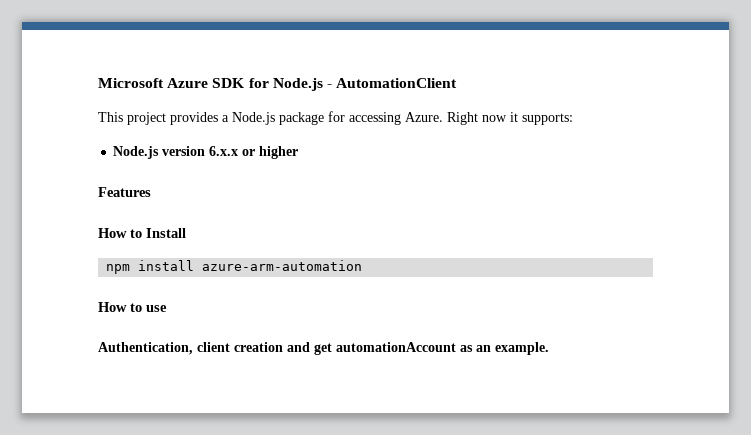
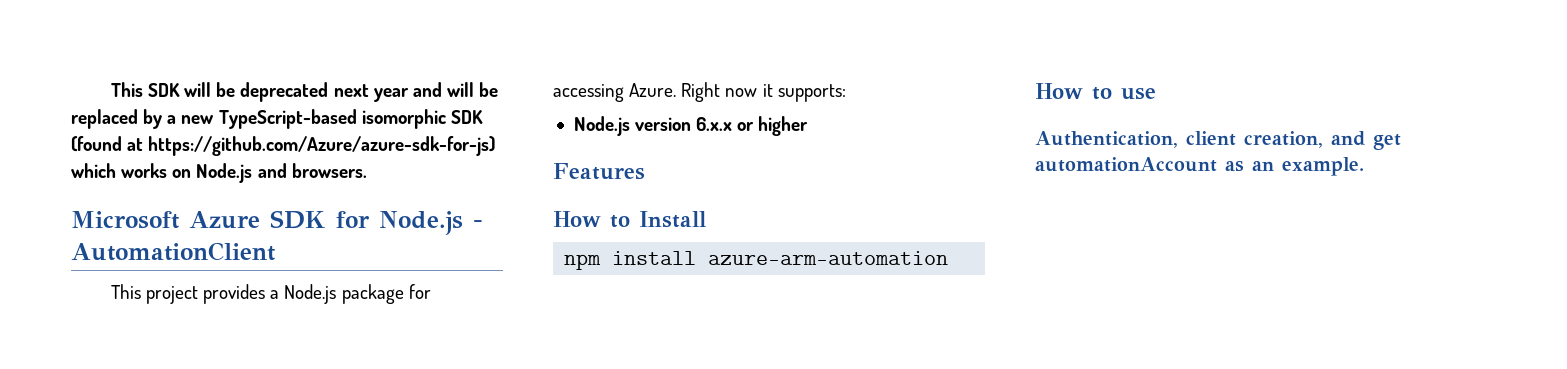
(98, 83) none -> [110,82,499,102] [71,109,483,129] [71,136,496,156] [71,163,367,183] This SDK will be deprecated next year and will be replaced by a new TypeScript-based isomorphic SDK (found at https://github.com/Azure/azure-sdk-for-js) which works on Node.js and browsers. //
[234,342,283,352] creation -> [1244,131,1323,148] creation,

